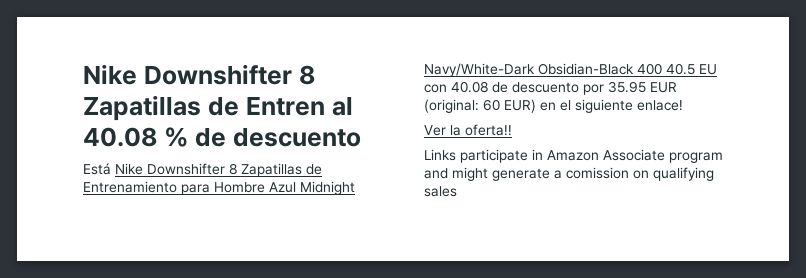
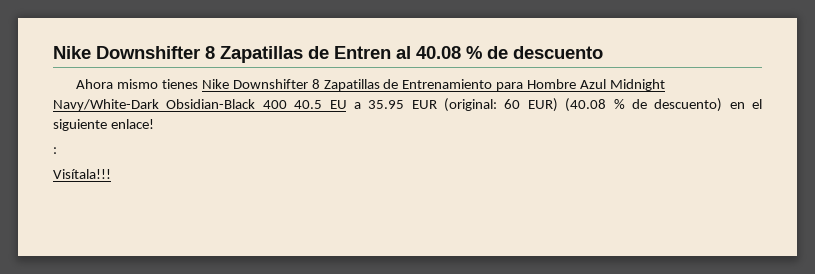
[83,163,111,175] Está -> [76,79,198,89] Ahora mismo tienes
[424,81,604,95] con 40.08 de descuento por -> [353,102,361,109] a
(536, 106) none -> [565,98,723,112] (40.08 % de descuento)
[424,124,512,136] [424,149,723,163] [424,167,714,181] [424,186,457,197] Ver la oferta!! // Links participate in Amazon Associate program and might generate a comission on qualifying sales -> [53,147,57,154] [53,169,111,179] : // Visítala!!!

